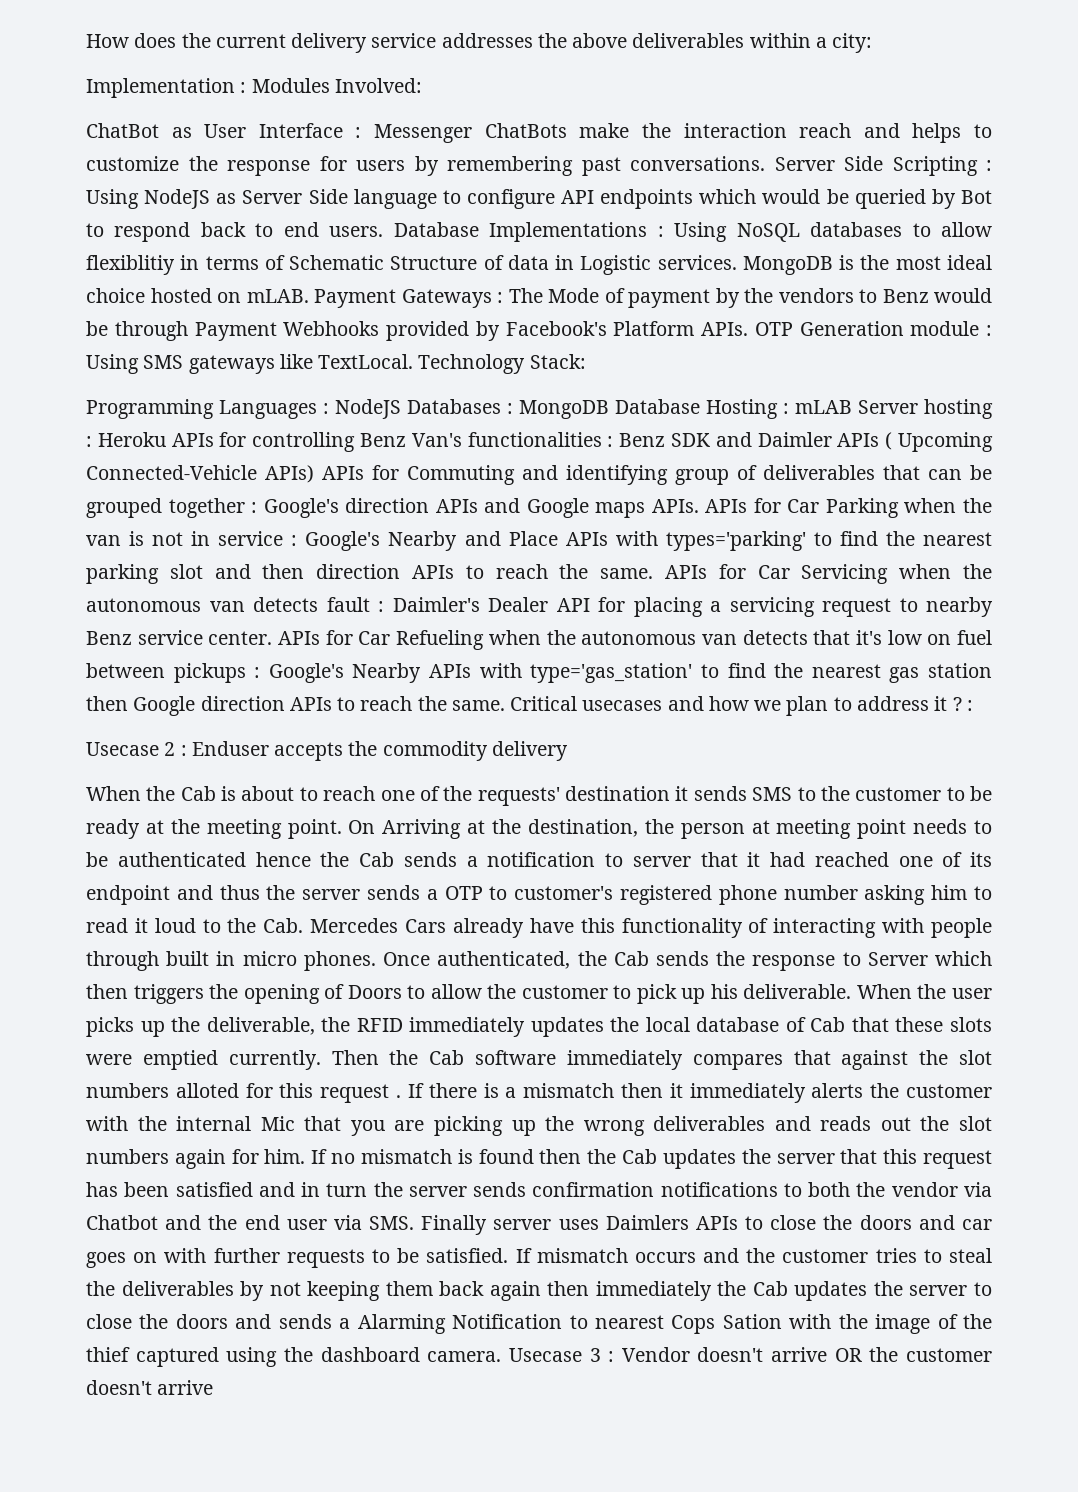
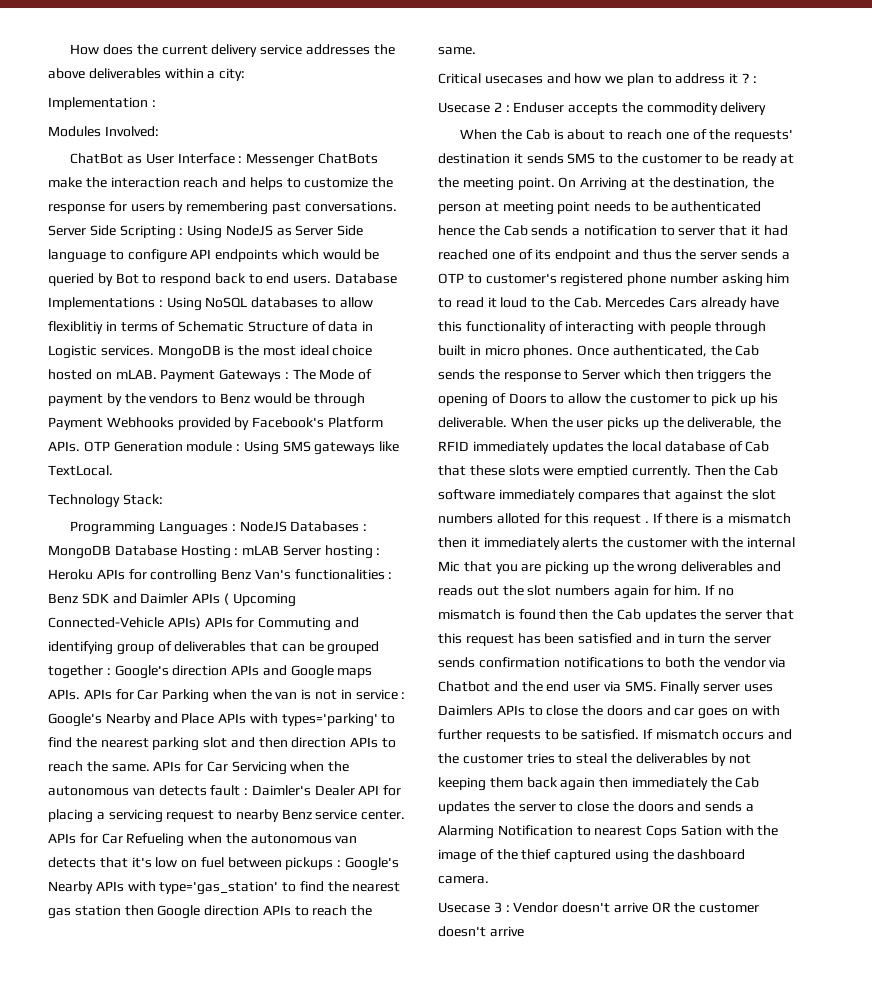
(247, 87) none -> (156, 103) //
(414, 361) none -> (113, 470) //
(505, 705) none -> (476, 51) //
(502, 1356) none -> (489, 880) //

